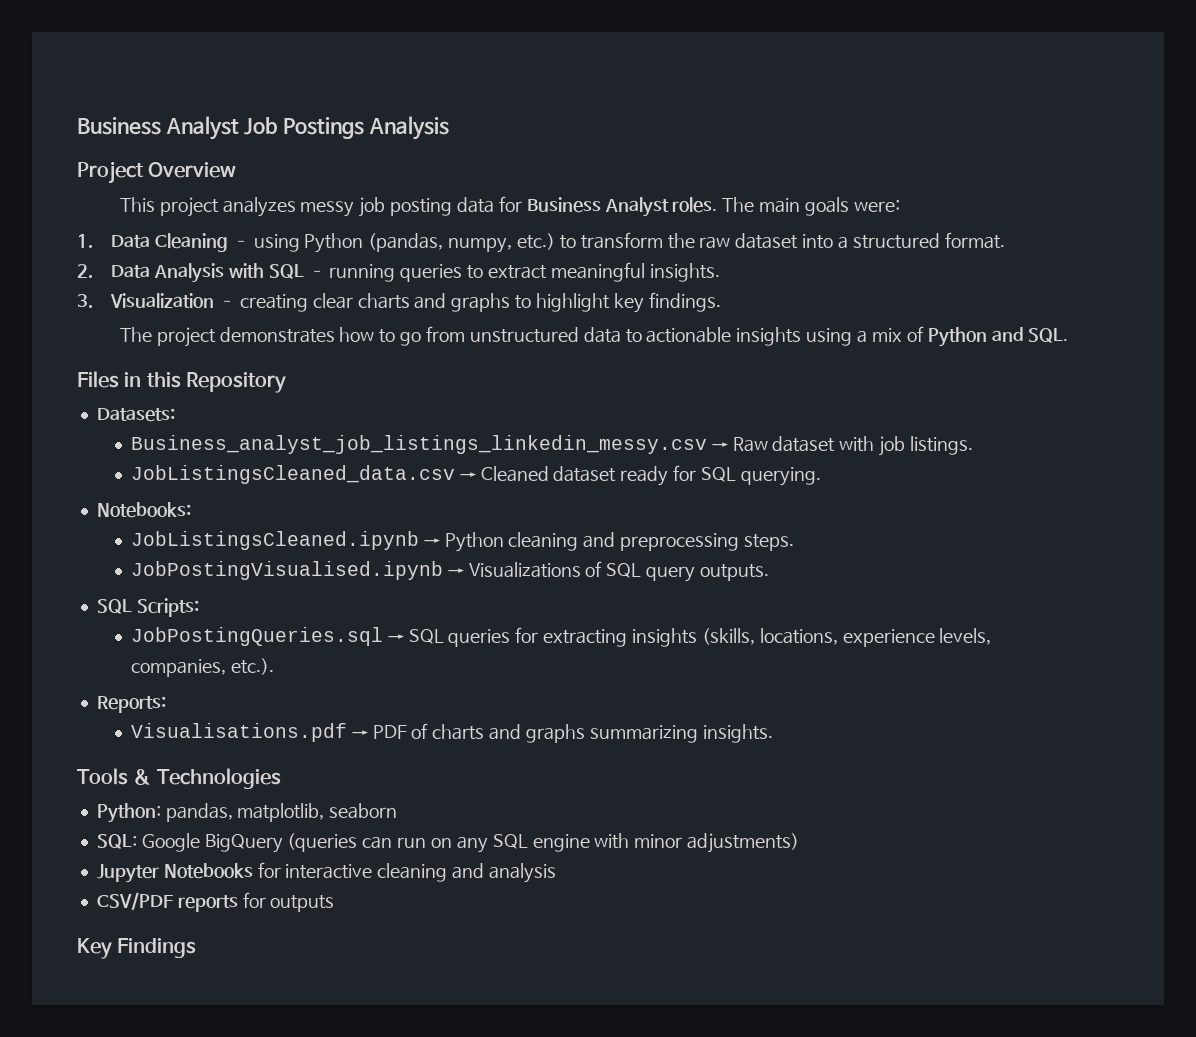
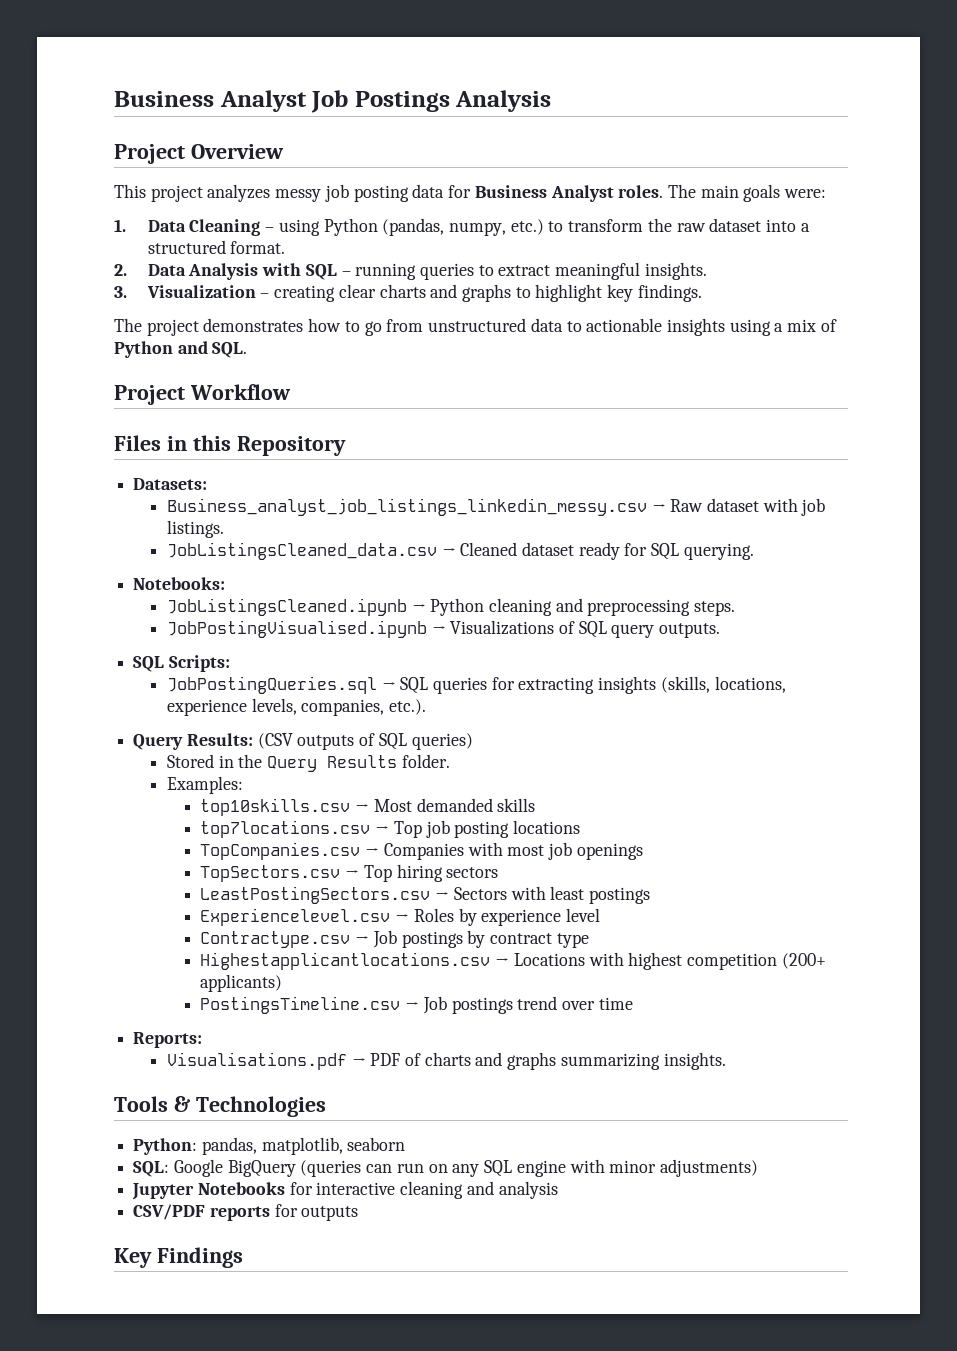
(1069, 335) none -> [114,384,291,405] // Project Workflow
(274, 666) none -> [133,733,473,750] [166,754,450,772] [166,776,243,794] [200,798,536,816] [200,820,581,838] [200,842,643,860] [200,864,499,882] [200,886,651,904] [200,908,601,926] [200,930,589,948] [200,952,826,970] [200,974,283,992] [200,996,633,1014] // Query Results: (CSV outputs of SQL queries) // Stored in the Query Results folder. // Examples: // top10skills.csv → Most demanded skills // top7locations.csv → Top job posting locations // TopCompanies.csv → Companies with most job openings // TopSectors.csv → Top hiring sectors // LeastPostingSectors.csv → Sectors with least postings // Experiencelevel.csv → Roles by experience level // Contractype.csv → Job postings by contract type // Highestapplicantlocations.csv → Locations with highest competition (200+ applicants) // PostingsTimeline.csv → Job postings trend over time

